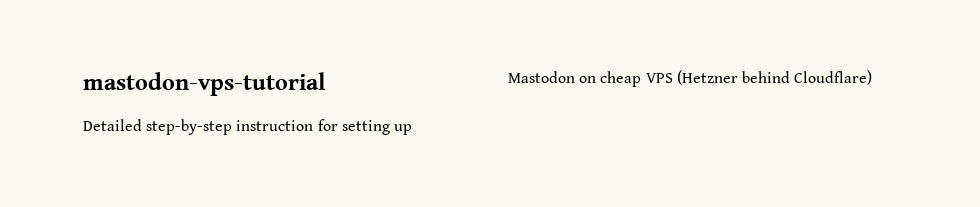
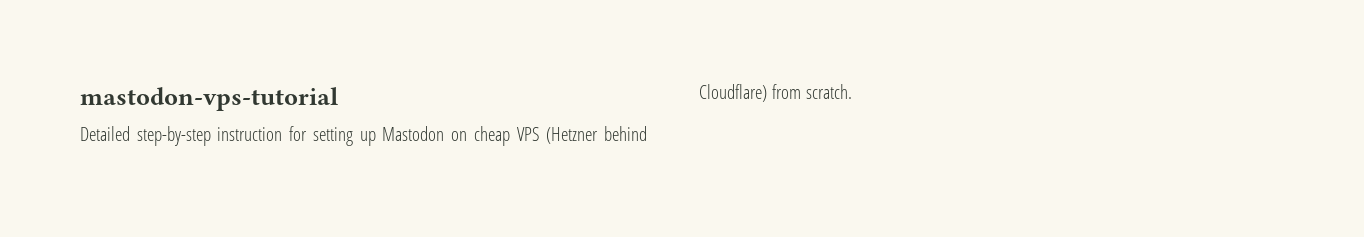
(873, 77) none -> [771,84,852,99] from scratch.

